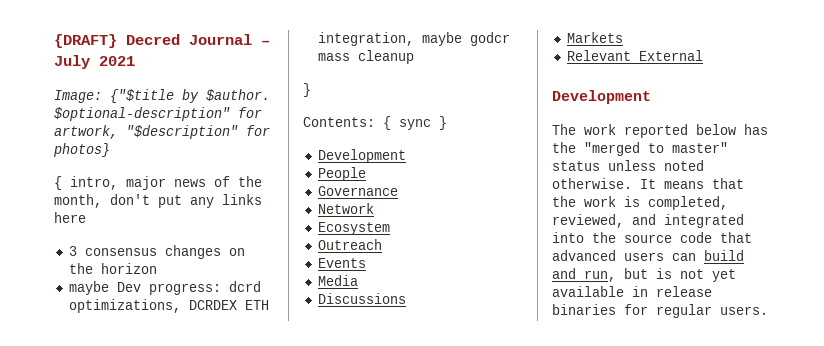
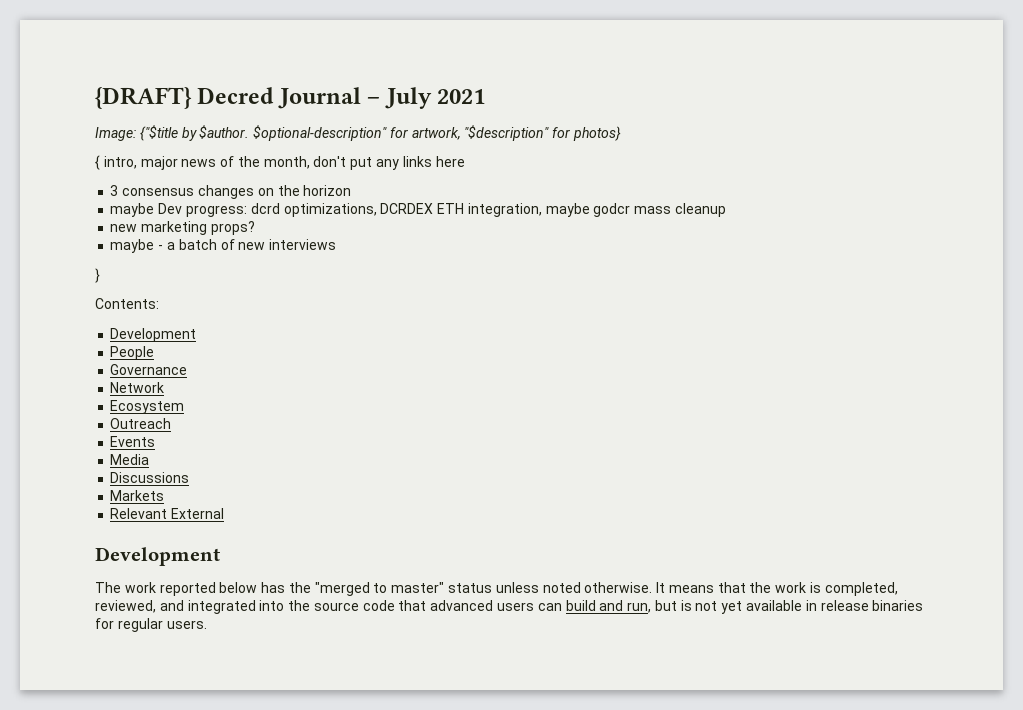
(414, 57) none -> [110,221,255,235] [110,239,337,253] // new marketing props? // maybe - a batch of new interviews
[383,116,447,130] { sync } -> (159, 303) none

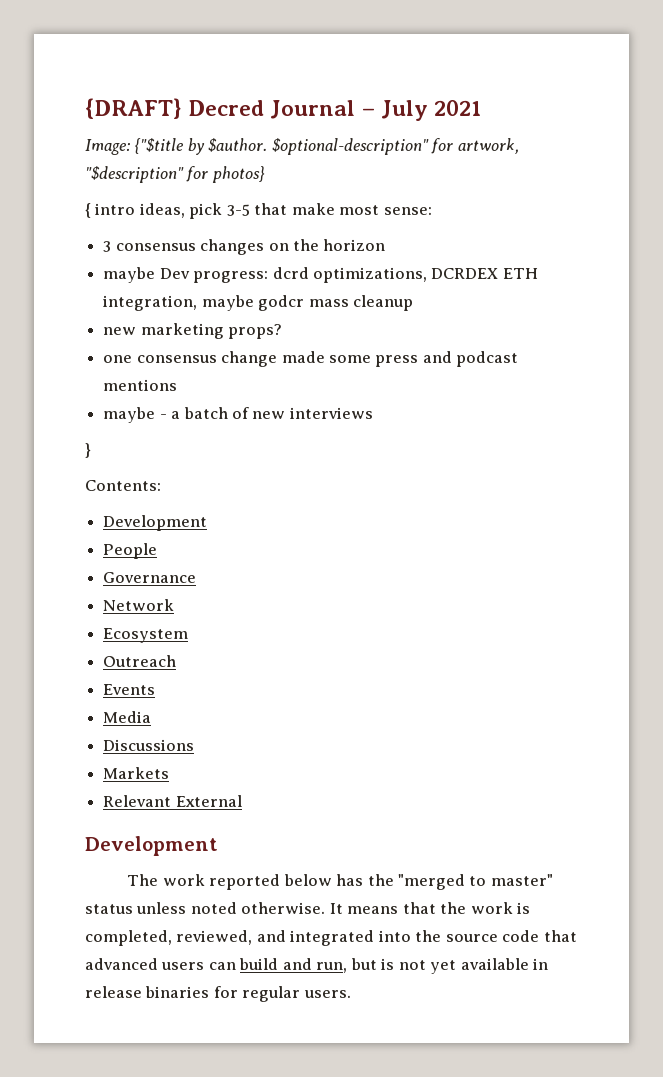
[103,156,465,170] intro, major news of the month, don't put any links here -> [95,203,432,219] intro ideas, pick 3-5 that make most sense:
(255, 228) none -> [103,351,519,367] [103,379,178,391] // one consensus change made some press and podcast mentions

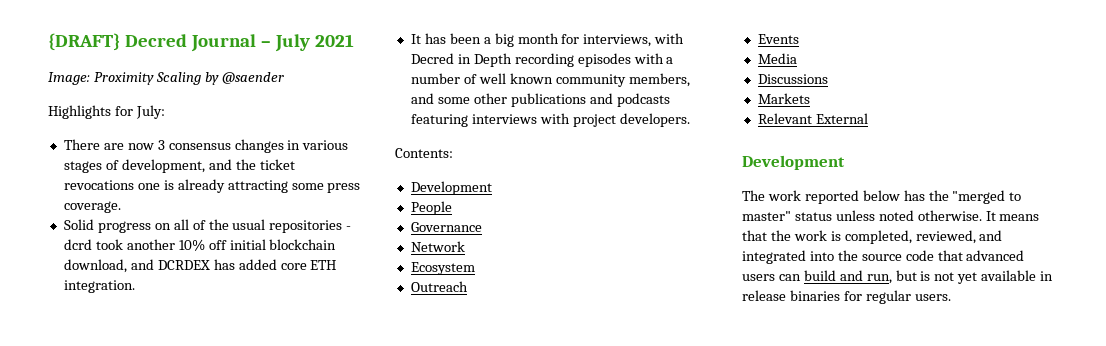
[134,138,519,155] [85,166,265,183] [85,203,432,219] [103,239,386,255] [103,267,538,283] [103,295,413,311] [103,323,283,339] [103,351,519,367] [103,379,178,391] [103,407,373,423] [85,443,91,458] {"$title by $author. $optional-description" for artwork, "$description" for photos} // { intro ideas, pick 3-5 that make most sense: // 3 consensus changes on the horizon // maybe Dev progress: dcrd optimizations, DCRDEX ETH integration, maybe godcr mass cleanup // new marketing props? // one consensus change made some press and podcast mentions // maybe - a batch of new interviews // } -> [93,72,284,85] [48,105,165,119] [63,139,349,153] [63,159,295,173] [63,179,361,193] [63,201,121,213] [63,219,352,233] [63,239,337,251] [63,259,337,273] [63,280,135,293] [410,33,685,47] [410,53,674,67] [410,73,690,87] [410,93,670,107] [410,113,690,127] Proximity Scaling by @saender // Highlights for July: // There are now 3 consensus changes in various stages of development, and the ticket revocations one is already attracting some press coverage. // Solid progress on all of the usual repositories - dcrd took another 10% off initial blockchain download, and DCRDEX has added core ETH integration. // It has been a big month for interviews, with Decred in Depth recording episodes with a number of well known community members, and some other publications and podcasts featuring interviews with project developers.

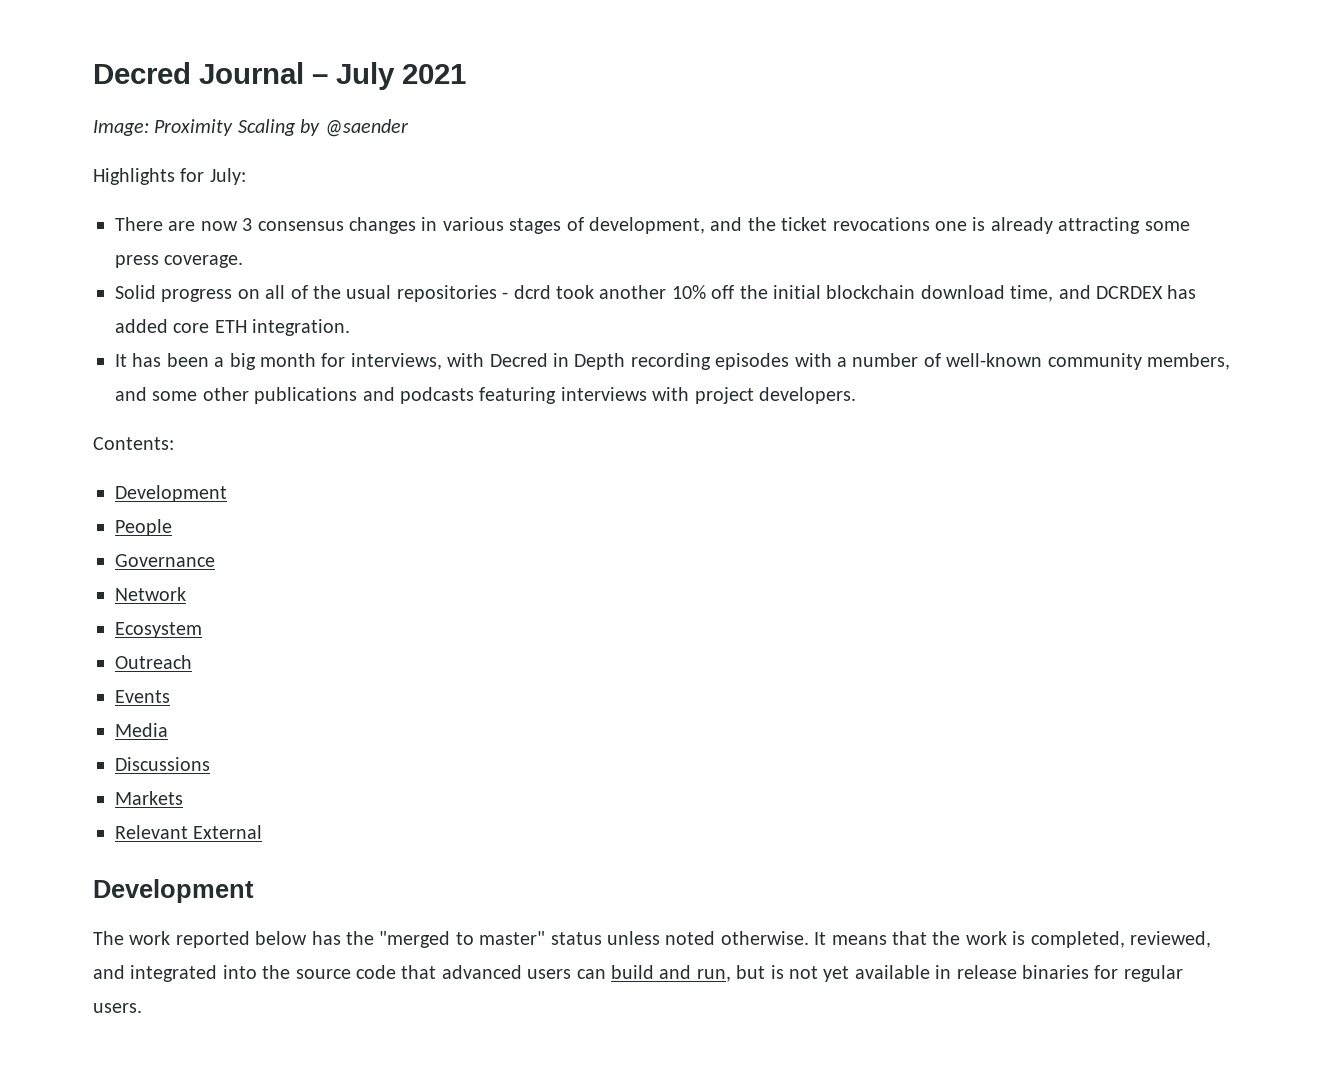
[48,33,120,51] {DRAFT} -> (93, 73) none
(227, 245) none -> [739,285,768,299] the
[63,259,127,273] download, -> [920,285,1054,302] download time,
[478,73,553,84] well known -> [946,353,1043,367] well-known

